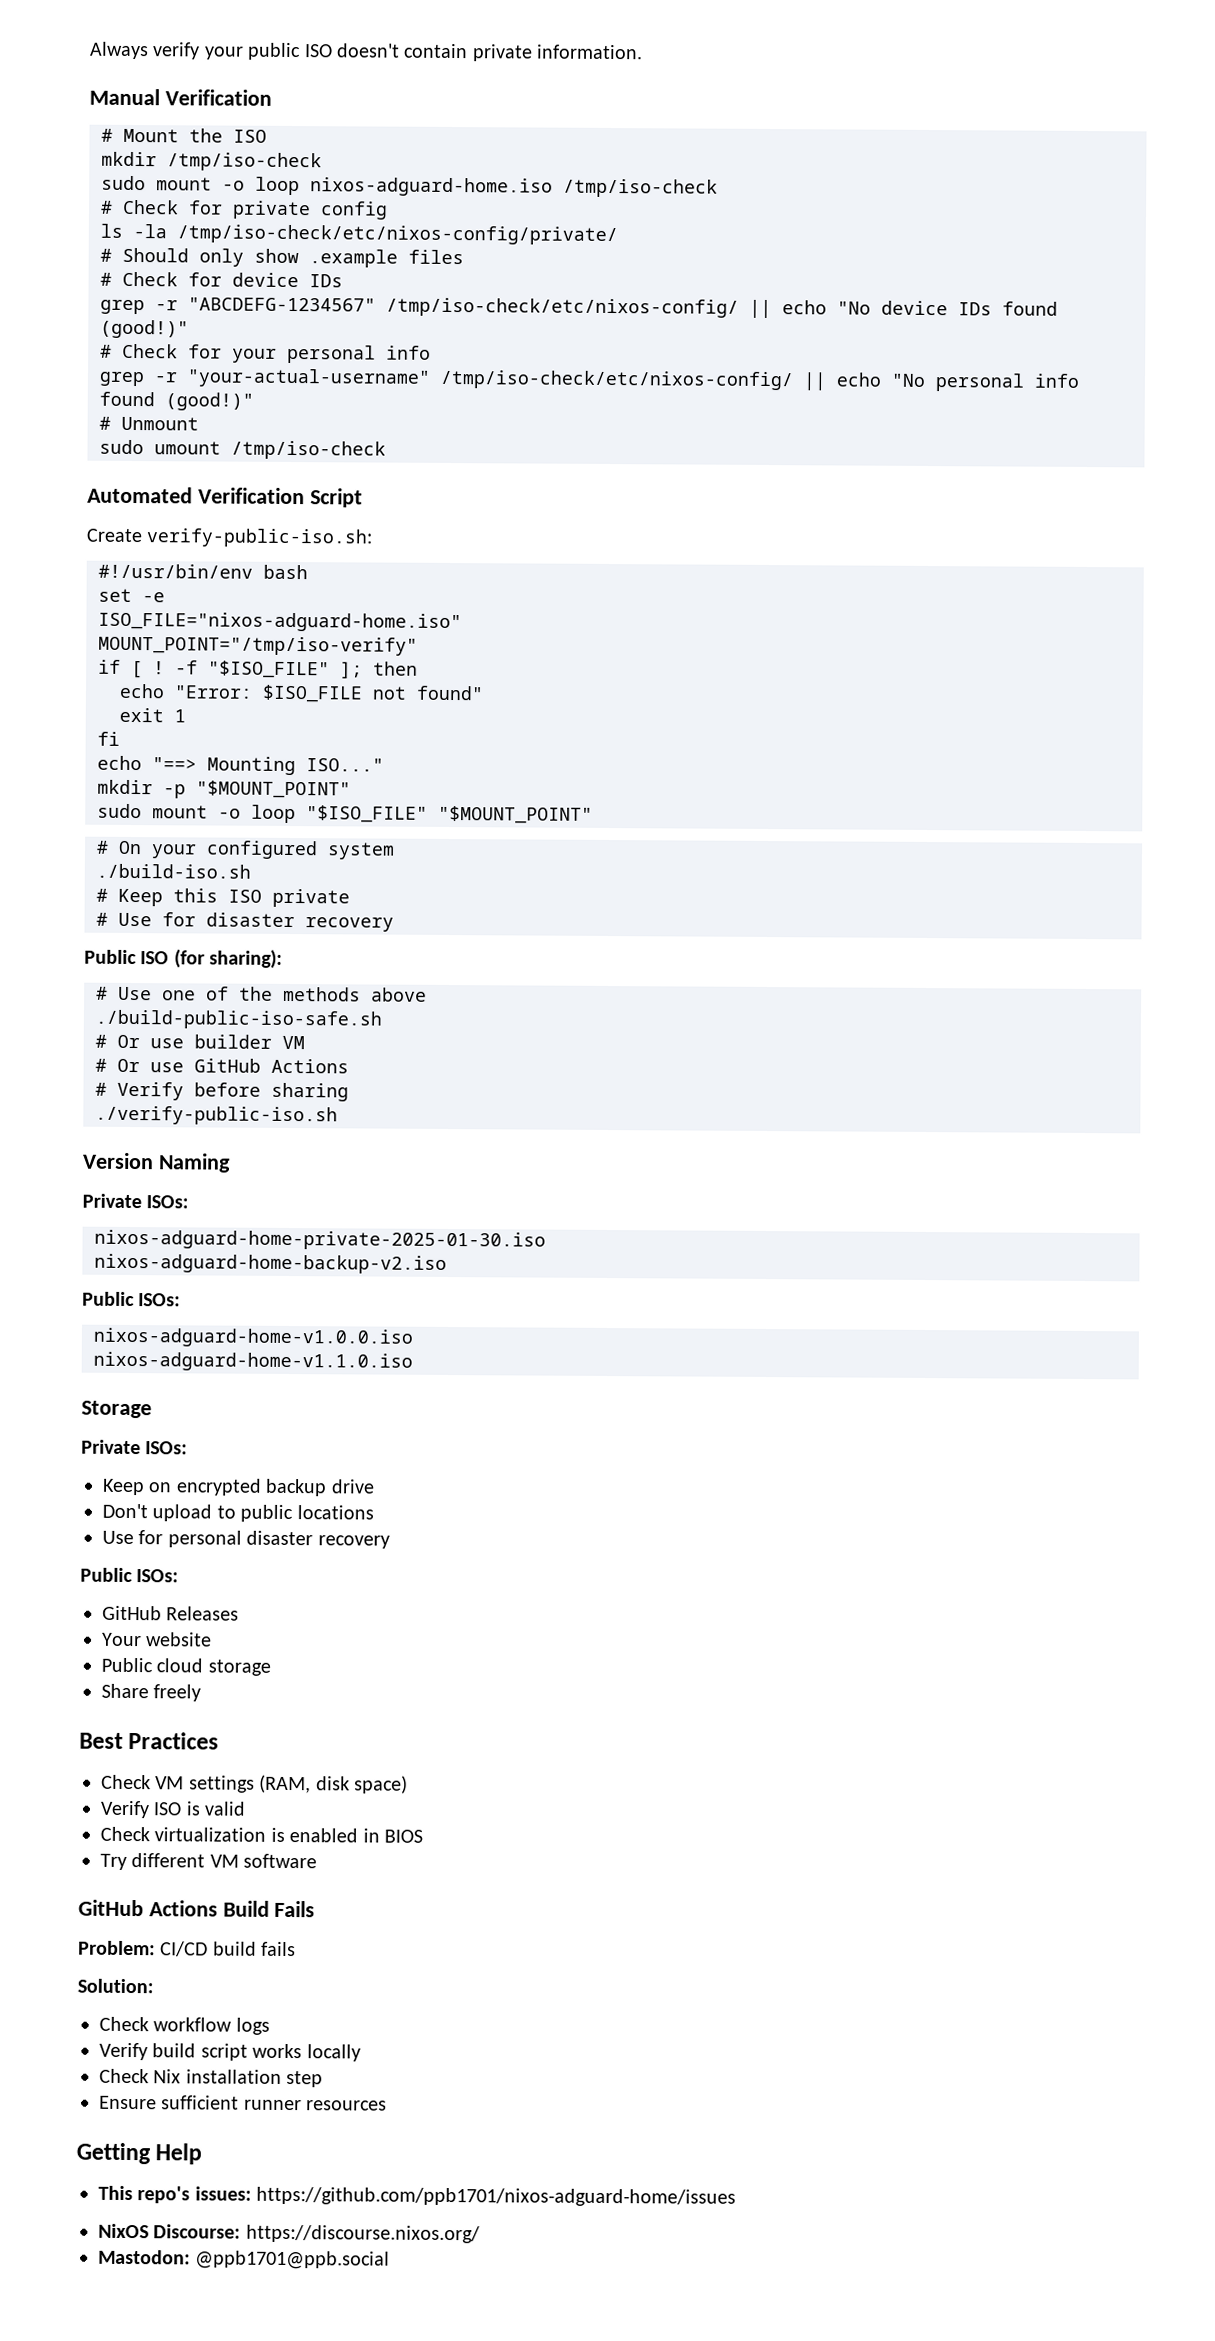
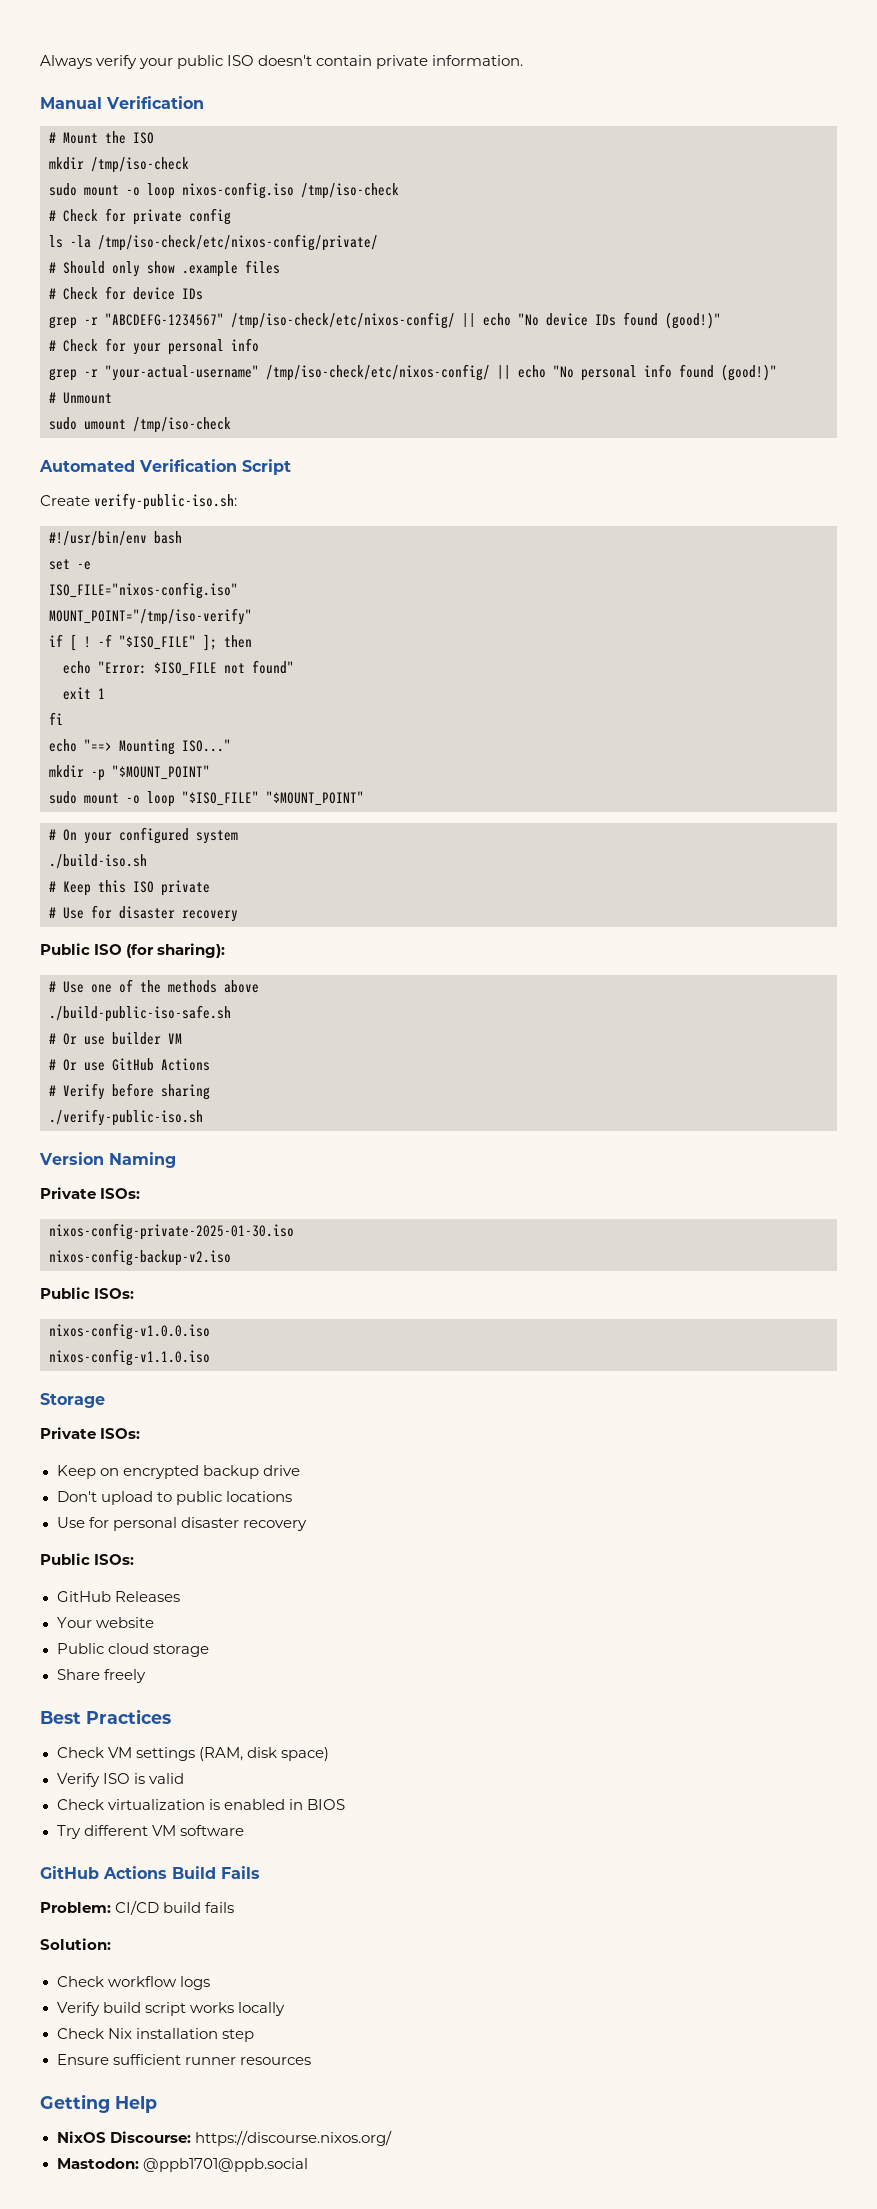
[310,177,553,197] nixos-adguard-home.iso -> [182,182,294,199] nixos-config.iso
[98,611,462,633] ISO_FILE="nixos-adguard-home.iso" -> [49,582,238,599] ISO_FILE="nixos-config.iso"
[94,1229,546,1251] [94,1253,447,1274] [82,1291,182,1307] [93,1327,413,1348] [93,1351,413,1372] nixos-adguard-home-private-2025-01-30.iso // nixos-adguard-home-backup-v2.iso // Public ISOs: // nixos-adguard-home-v1.0.0.iso // nixos-adguard-home-v1.1.0.iso -> [49,1223,294,1240] [49,1249,231,1266] [40,1287,135,1299] [49,1323,210,1340] [49,1349,210,1366] nixos-config-private-2025-01-30.iso // nixos-config-backup-v2.iso // Public ISOs: // nixos-config-v1.0.0.iso // nixos-config-v1.1.0.iso
[98,2185,737,2207] // This repo's issues: https://github.com/ppb1701/nixos-adguard-home/issues -> (157, 2104) none

